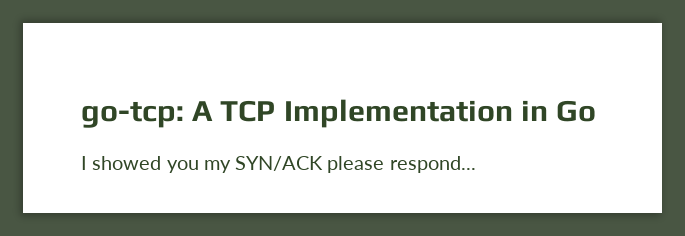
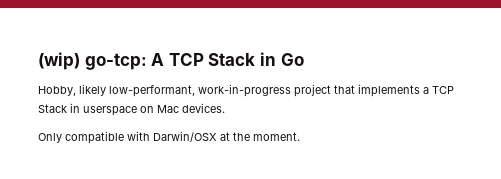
(81, 114) none -> [38,52,80,70] (wip)
[283,99,513,128] Implementation -> [208,53,256,66] Stack
[81,156,476,173] I showed you my SYN/ACK please respond... -> [38,84,454,97] [38,103,225,116] [38,131,300,144] Hobby, likely low-performant, work-in-progress project that implements a TCP Stack in userspace on Mac devices. // Only compatible with Darwin/OSX at the moment.

